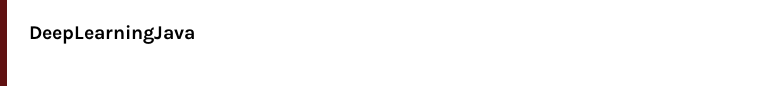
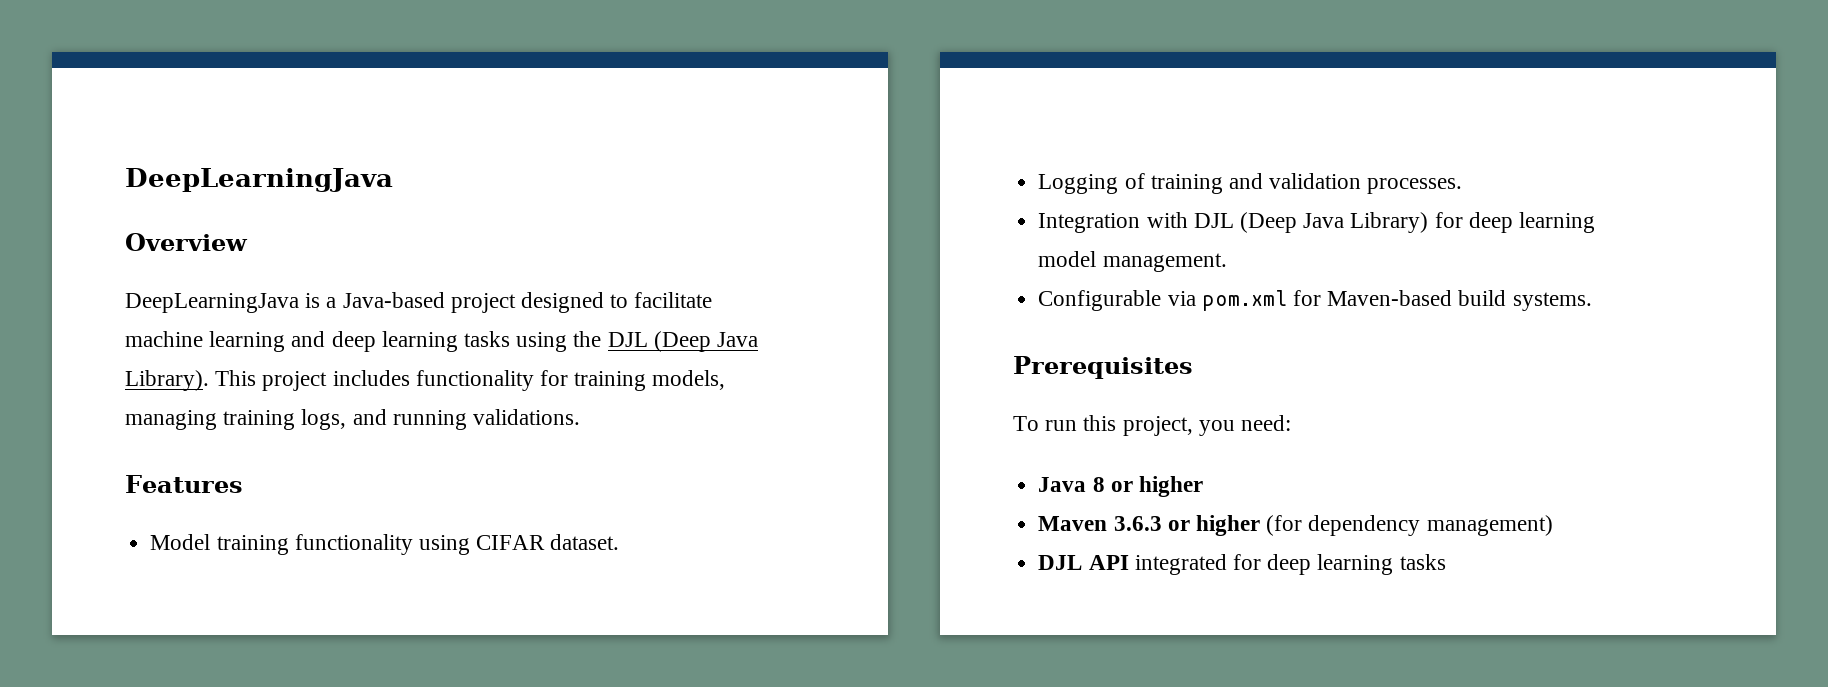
[29,25,195,44] DeepLearningJava -> [125,168,393,192] [125,233,248,251] [125,292,713,313] [125,331,759,352] [125,370,726,391] [125,409,581,430] [125,475,243,493] [150,534,620,555] [1038,173,1463,194] [1038,212,1595,233] [1038,251,1227,272] [1038,290,1592,311] [1013,356,1193,379] [1013,415,1292,436] [1038,476,1203,497] [1038,515,1553,536] [1038,554,1446,575] DeepLearningJava // Overview // DeepLearningJava is a Java-based project designed to facilitate machine learning and deep learning tasks using the DJL (Deep Java Library). This project includes functionality for training models, managing training logs, and running validations. // Features // Model training functionality using CIFAR dataset. // Logging of training and validation processes. // Integration with DJL (Deep Java Library) for deep learning model management. // Configurable via pom.xml for Maven-based build systems. // Prerequisites // To run this project, you need: // Java 8 or higher // Maven 3.6.3 or higher (for dependency management) // DJL API integrated for deep learning tasks

